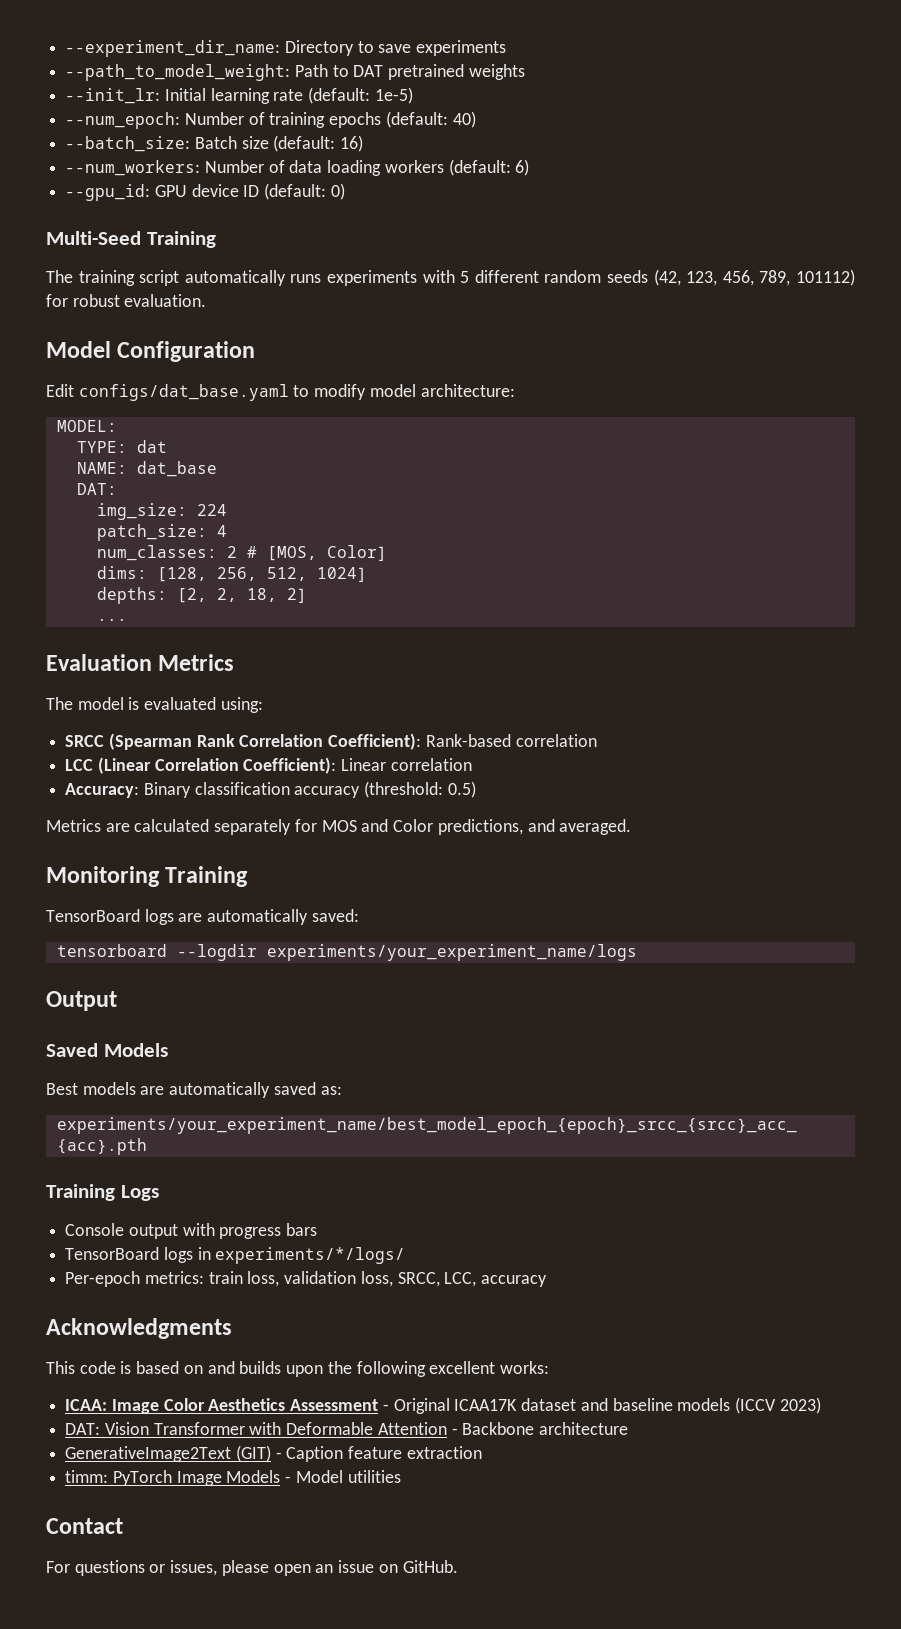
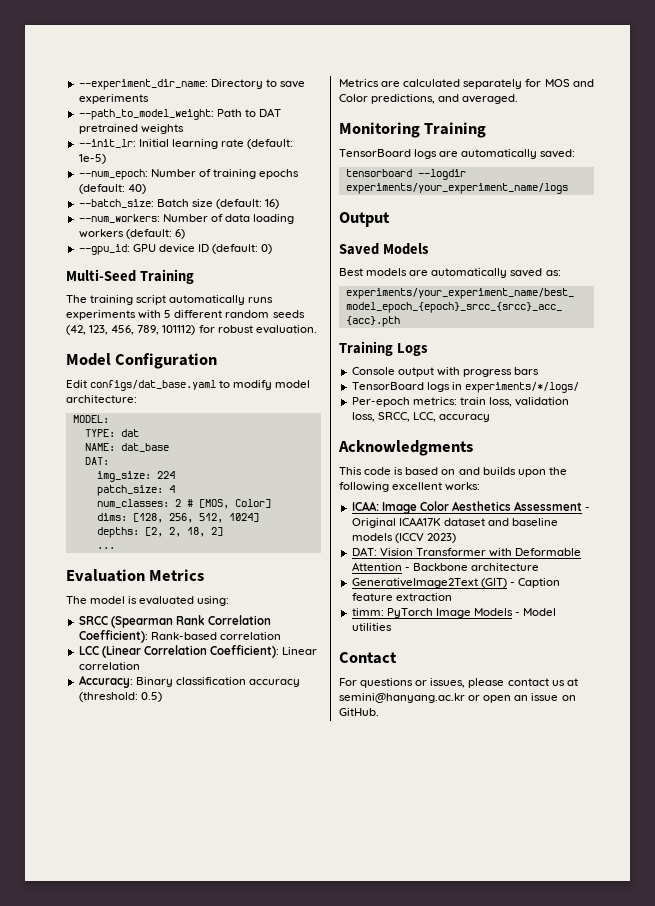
(269, 1568) none -> [507,678,578,686] [339,693,481,703] contact us at semini@hanyang.ac.kr or

